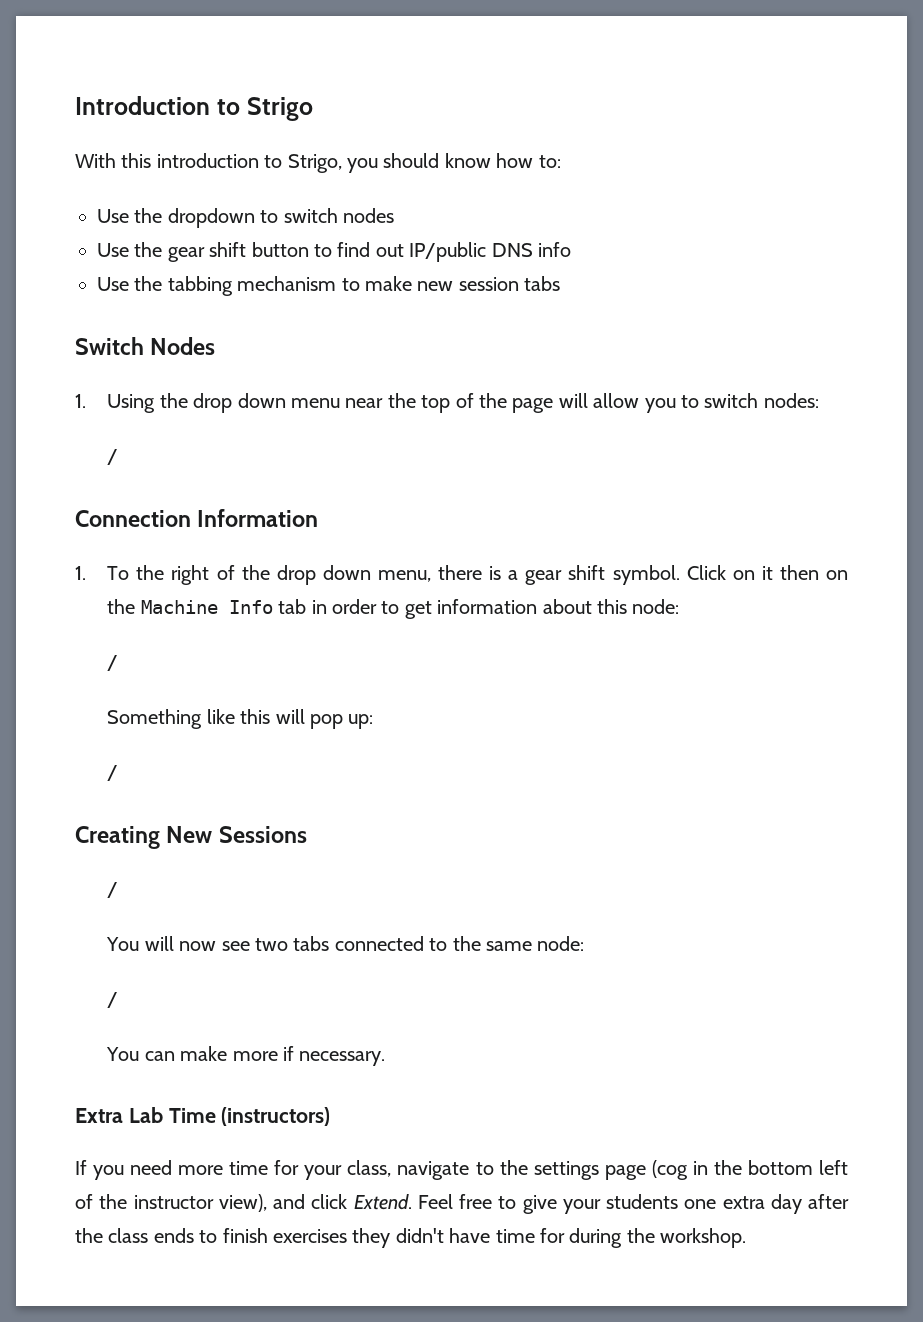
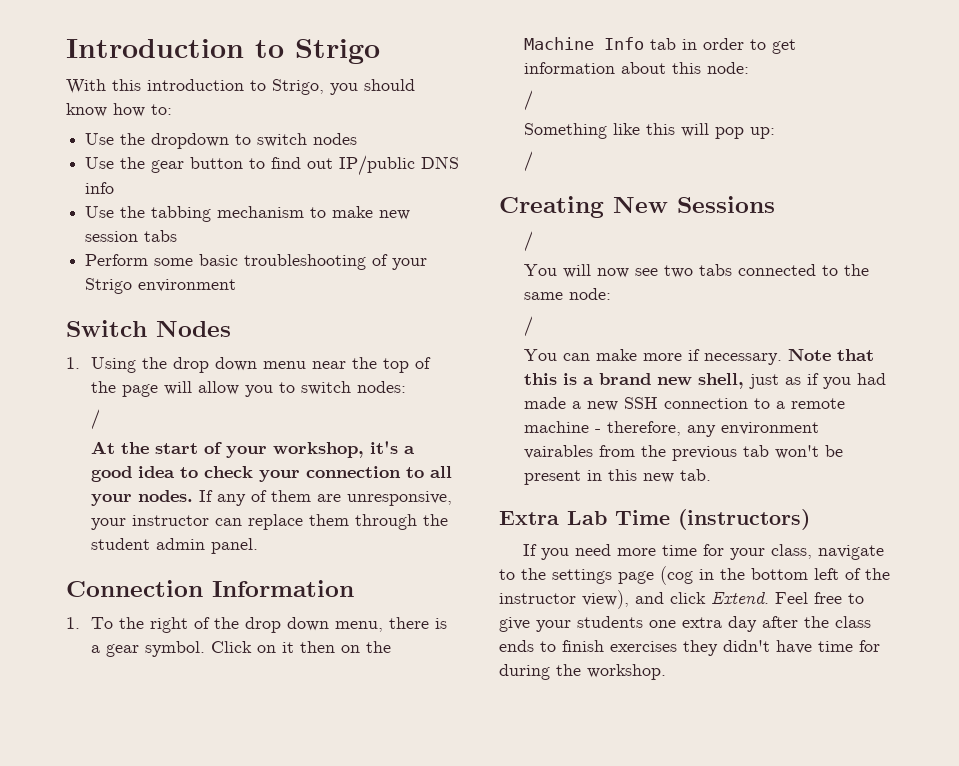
[209,242,247,257] shift -> (185, 166) none
(561, 283) none -> [85,254,428,270] [85,278,237,294] // Perform some basic troubleshooting of your Strigo environment
(119, 457) none -> [91,441,416,458] [91,466,453,482] [91,490,453,506] [91,514,449,530] [91,538,259,554] // At the start of your workshop, it's a good idea to check your connection to all your nodes. If any of them are unresponsive, your instructor can replace them through the student admin panel.
[568,565,606,580] shift -> (140, 650) none
(386, 1058) none -> [788,348,875,361] [524,373,887,389] [524,397,846,411] [524,421,820,437] [524,445,844,461] [524,469,712,485] Note that this is a brand new shell, just as if you had made a new SSH connection to a remote machine - therefore, any environment vairables from the previous tab won't be present in this new tab.

